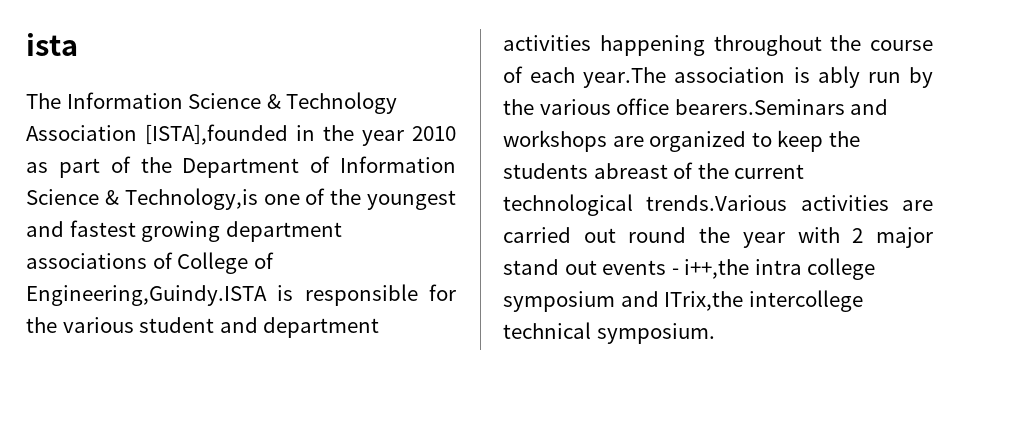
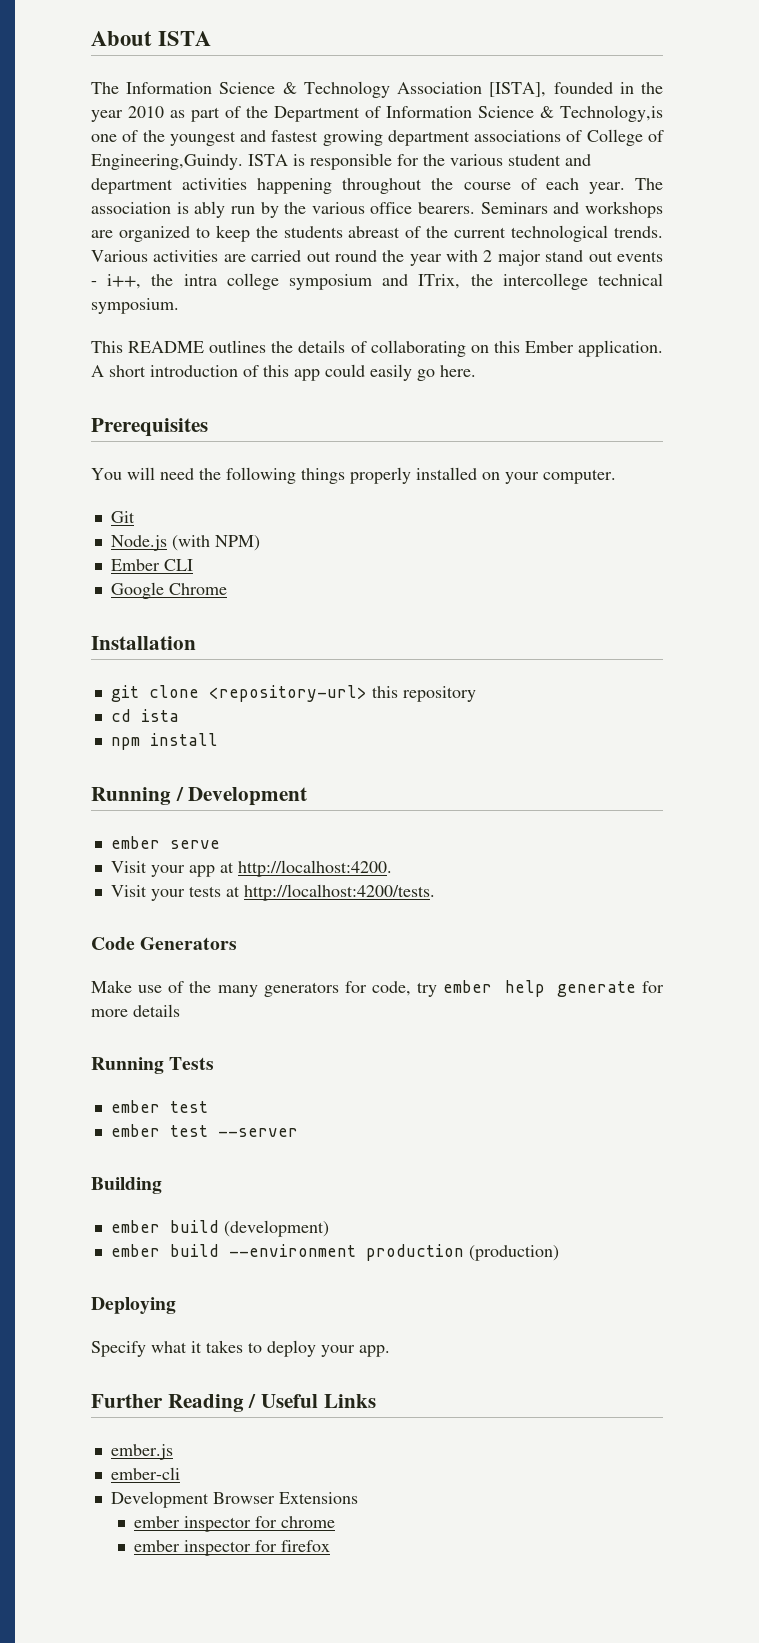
[26,33,78,56] ista -> [91,31,212,46] About ISTA
[145,124,288,145] [ISTA],founded -> [489,82,613,97] [ISTA], founded
[26,285,267,306] Engineering,Guindy.ISTA -> [91,154,288,170] Engineering,Guindy. ISTA
[583,67,667,88] year.The -> [588,178,663,194] year. The
[674,99,845,115] bearers.Seminars -> [418,202,548,214] bearers. Seminars
[646,195,788,211] trends.Various -> [614,226,664,238] [91,250,148,262] trends. Various
[684,259,750,279] i++,the -> [107,274,174,289] i++, the
[664,291,744,311] ITrix,the -> [418,274,493,289] ITrix, the
(715, 333) none -> [91,340,664,357] [91,364,476,381] [91,418,208,437] [91,467,616,484] [110,511,135,523] [110,535,260,551] [110,559,193,571] [110,582,227,599] [91,636,196,650] [110,685,476,702] [110,709,179,722] [110,733,218,750] [91,787,308,806] [110,836,220,849] [110,860,392,877] [110,884,435,901] [91,937,238,950] [91,980,664,997] [91,1004,180,1017] [91,1057,215,1074] [110,1100,208,1113] [110,1124,298,1137] [91,1177,162,1194] [110,1220,329,1237] [110,1244,559,1261] [91,1297,176,1314] [91,1340,390,1357] [91,1394,376,1412] [110,1444,173,1460] [110,1467,180,1480] [110,1491,358,1508] [134,1516,336,1532] [134,1540,331,1556] // This README outlines the details of collaborating on this Ember application. A short introduction of this app could easily go here. // Prerequisites // You will need the following things properly installed on your computer. // Git // Node.js (with NPM) // Ember CLI // Google Chrome // Installation // git clone <repository-url> this repository // cd ista // npm install // Running / Development // ember serve // Visit your app at http://localhost:4200. // Visit your tests at http://localhost:4200/tests. // Code Generators // Make use of the many generators for code, try ember help generate for more details // Running Tests // ember test // ember test --server // Building // ember build (development) // ember build --environment production (production) // Deploying // Specify what it takes to deploy your app. // Further Reading / Useful Links // ember.js // ember-cli // Development Browser Extensions // ember inspector for chrome // ember inspector for firefox

